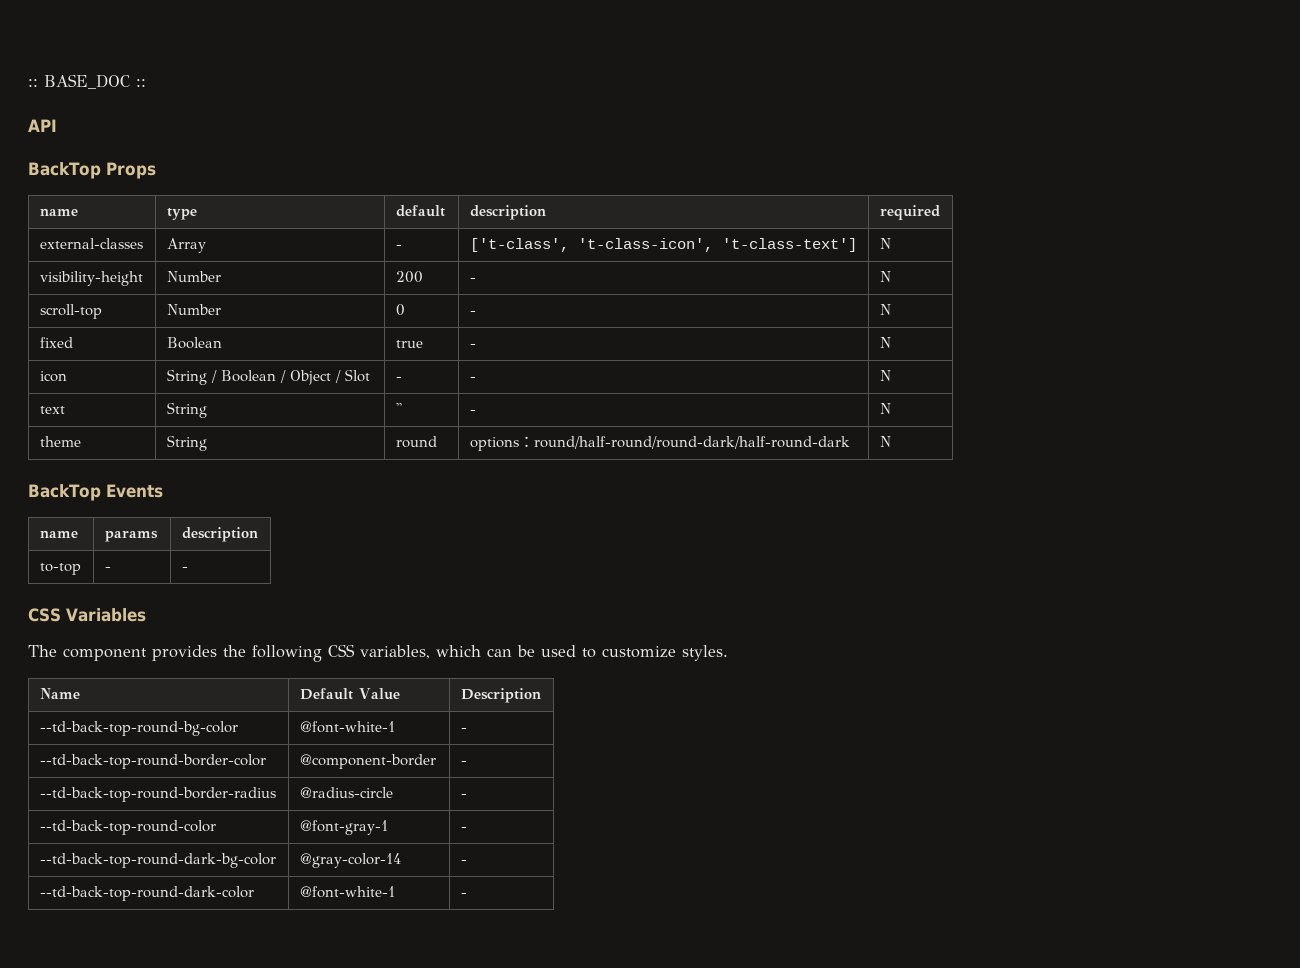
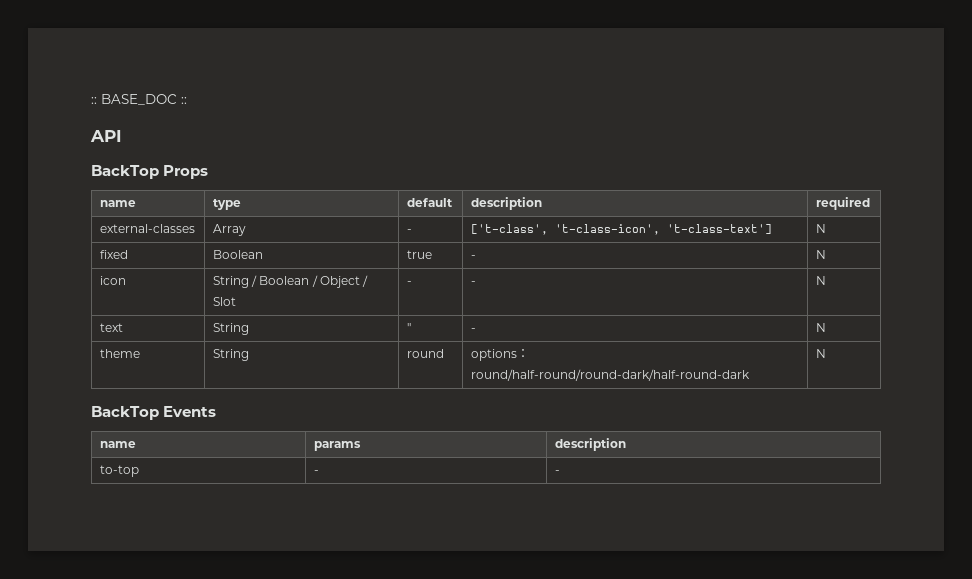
[39,271,143,286] [166,271,221,282] [395,271,423,283] [469,277,476,282] [879,271,891,282] [39,304,102,319] [166,304,221,315] [395,304,405,316] [469,310,476,315] [879,304,891,315] // visibility-height | Number | 200 | - | N // scroll-top | Number | 0 | - | N -> (826, 228) none
[28,608,146,622] [28,644,728,662] [39,688,80,699] [299,688,400,700] [460,688,541,703] [39,721,238,736] [299,721,395,733] [460,727,467,732] [39,754,266,769] [299,754,436,769] [460,760,467,765] [39,787,276,802] [299,787,393,798] [460,793,467,798] [39,820,216,835] [299,820,388,835] [460,826,467,831] [39,853,276,868] [299,853,401,868] [460,859,467,864] [39,886,254,901] [299,886,395,898] [460,892,467,897] // CSS Variables // The component provides the following CSS variables, which can be used to customize styles. // Name | Default Value | Description // --td-back-top-round-bg-color | @font-white-1 | - // --td-back-top-round-border-color | @component-border | - // --td-back-top-round-border-radius | @radius-circle | - // --td-back-top-round-color | @font-gray-1 | - // --td-back-top-round-dark-bg-color | @gray-color-14 | - // --td-back-top-round-dark-color | @font-white-1 | - -> (560, 472) none

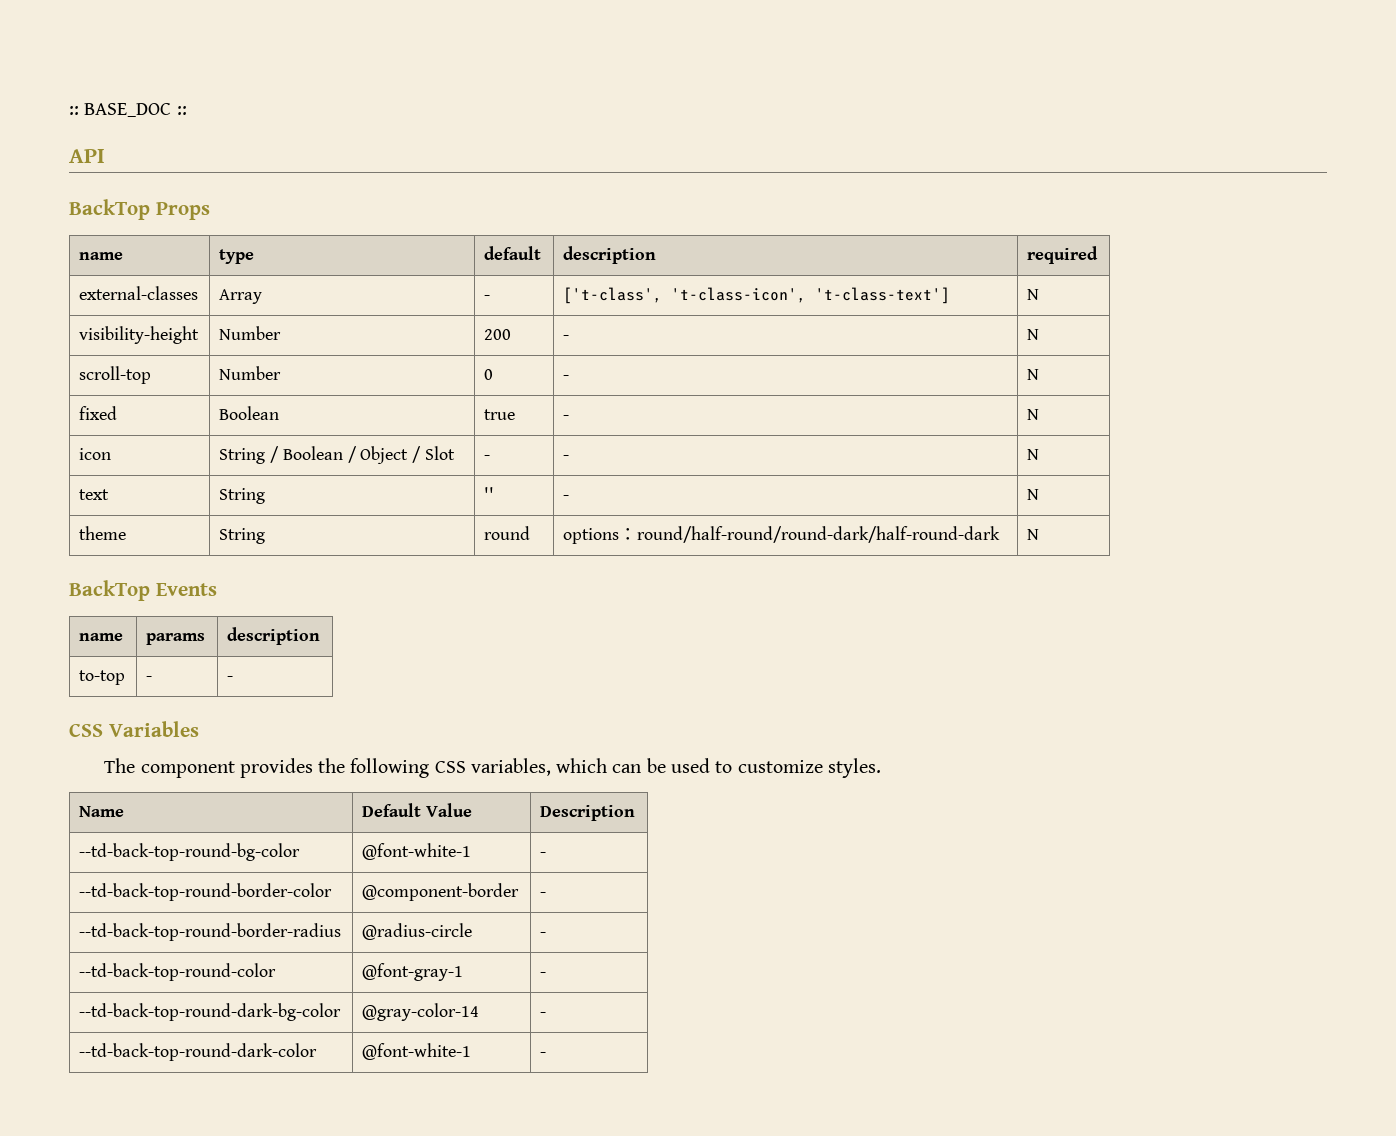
(826, 228) none -> [79,326,200,344] [219,326,282,340] [484,329,512,340] [563,335,570,340] [1027,329,1040,340] [79,366,152,384] [219,366,282,380] [484,369,494,380] [563,375,570,380] [1027,369,1040,380] // visibility-height | Number | 200 | - | N // scroll-top | Number | 0 | - | N
(560, 472) none -> [69,721,199,737] [104,758,881,778] [79,806,125,817] [362,803,473,817] [540,805,636,821] [79,843,301,861] [362,843,472,860] [540,852,547,857] [79,883,333,901] [362,883,520,901] [540,892,547,897] [79,923,342,941] [362,923,473,940] [540,932,547,937] [79,963,277,981] [362,963,464,981] [540,972,547,977] [79,1003,342,1021] [362,1003,480,1021] [540,1012,547,1017] [79,1043,318,1061] [362,1043,472,1060] [540,1052,547,1057] // CSS Variables // The component provides the following CSS variables, which can be used to customize styles. // Name | Default Value | Description // --td-back-top-round-bg-color | @font-white-1 | - // --td-back-top-round-border-color | @component-border | - // --td-back-top-round-border-radius | @radius-circle | - // --td-back-top-round-color | @font-gray-1 | - // --td-back-top-round-dark-bg-color | @gray-color-14 | - // --td-back-top-round-dark-color | @font-white-1 | -

